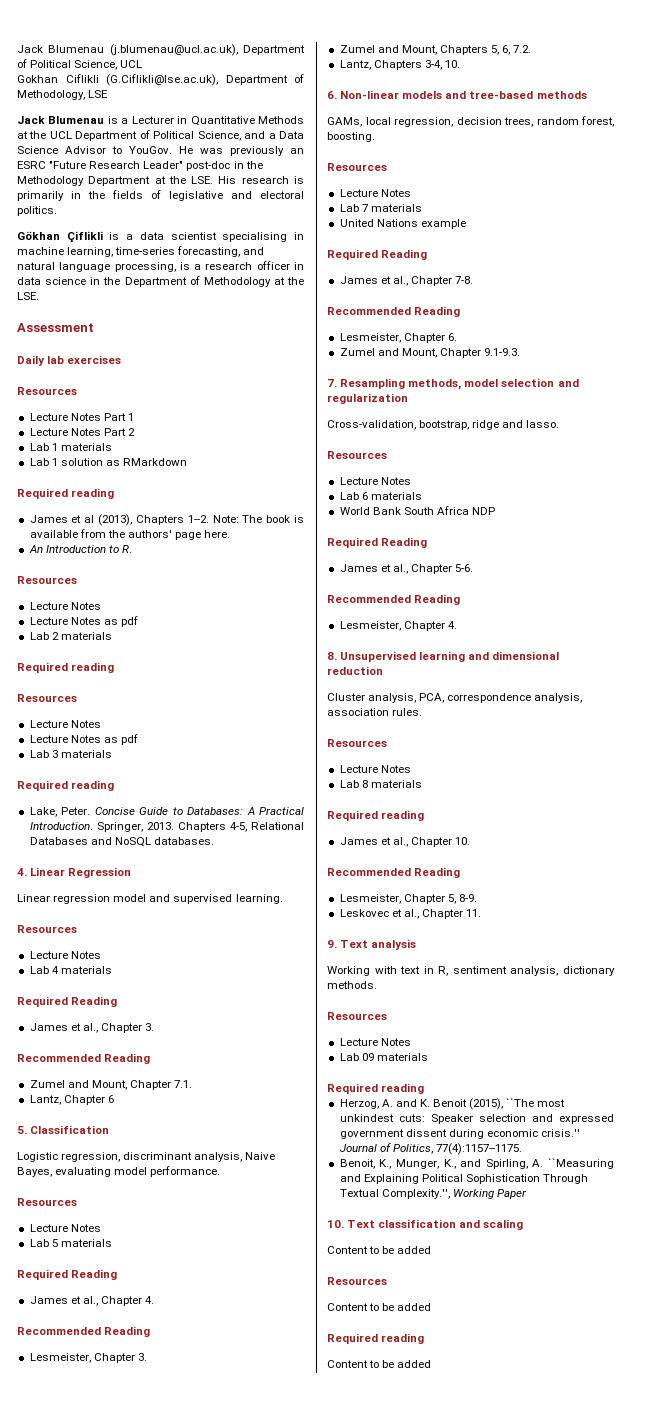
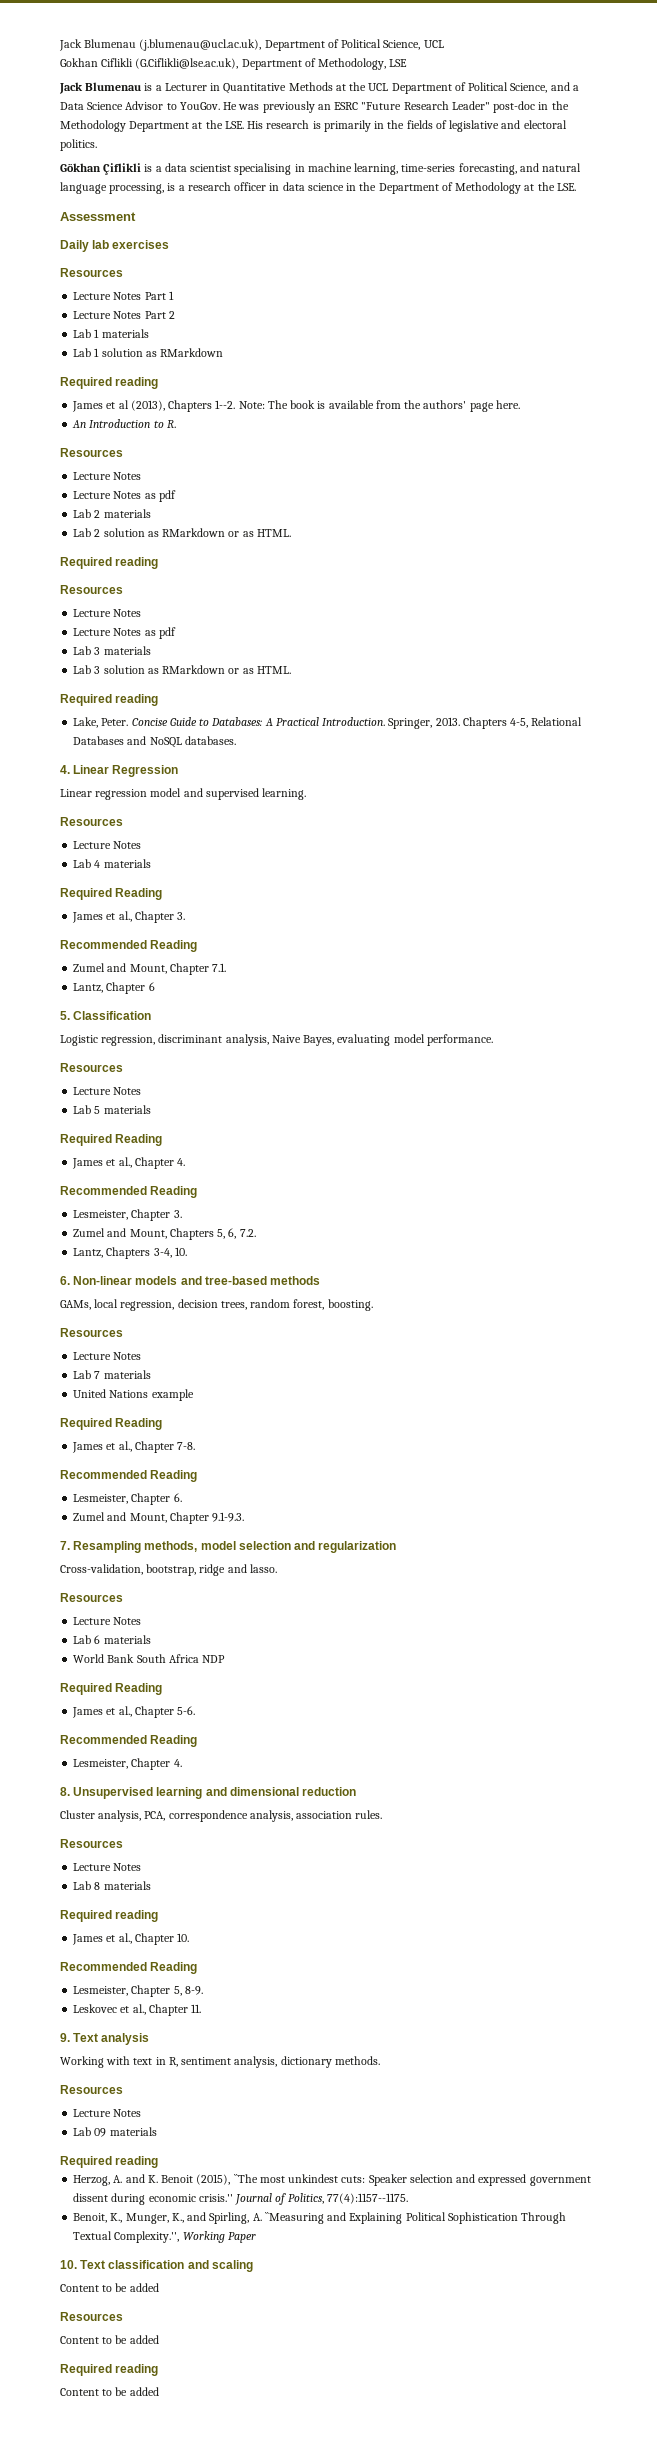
(112, 636) none -> [73,528,291,537] // Lab 2 solution as RMarkdown or as HTML.
(112, 754) none -> [73,665,291,674] // Lab 3 solution as RMarkdown or as HTML.

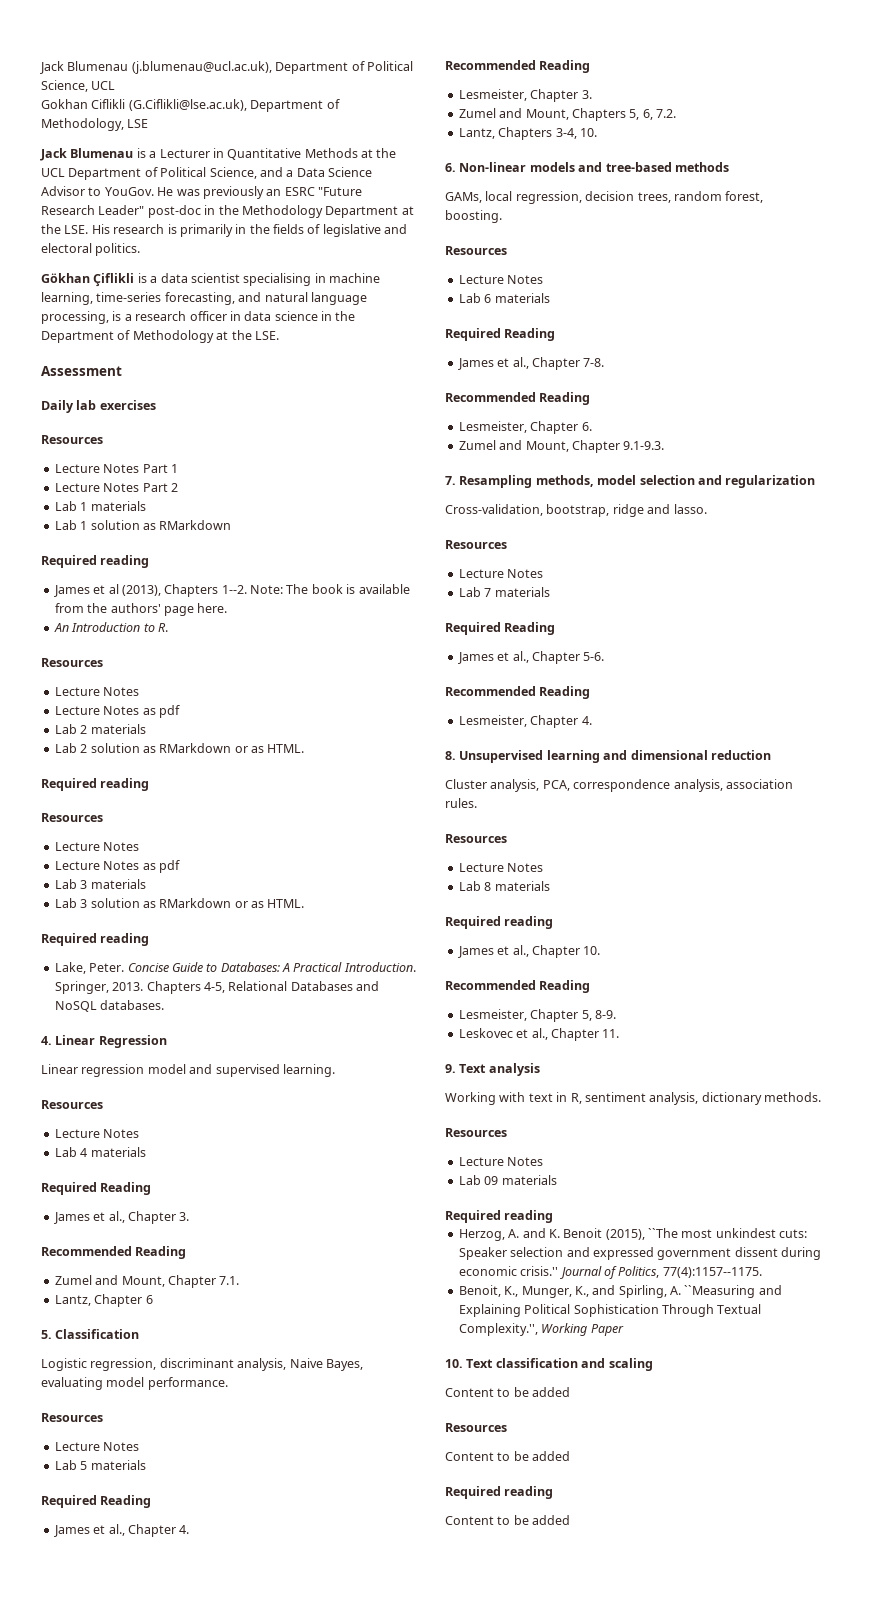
[94,1370,151,1379] [73,1389,194,1401] 7 materials // United Nations example -> [484,293,550,303] 6 materials
[94,1635,151,1644] [73,1654,226,1663] 6 materials // World Bank South Africa NDP -> [484,587,550,597] 7 materials

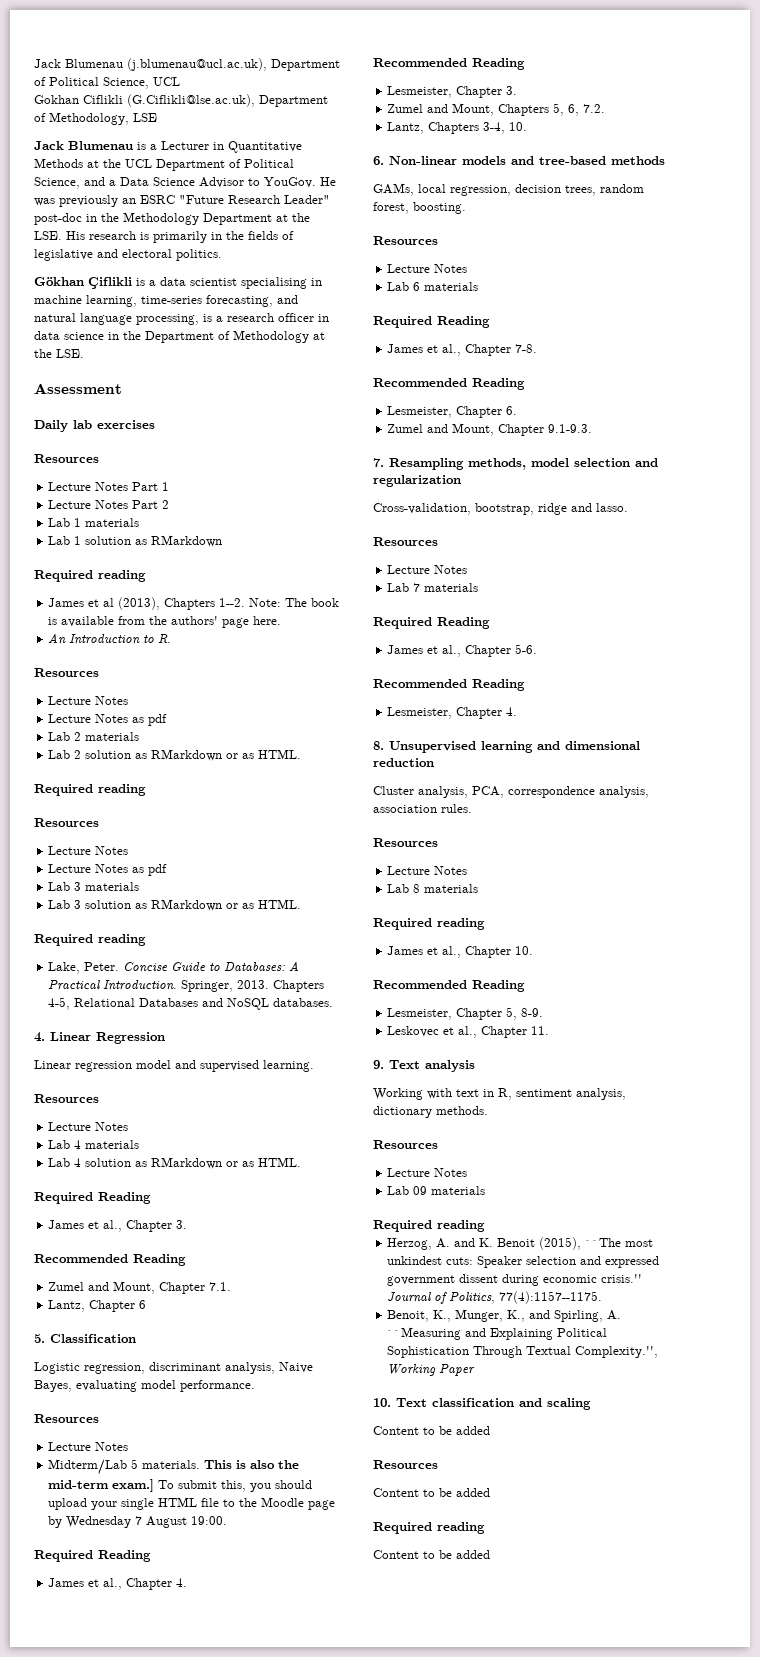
(146, 1152) none -> [48,1157,302,1169] // Lab 4 solution as RMarkdown or as HTML.
[54,1460,146,1470] Lab 5 materials -> [48,1459,300,1475] [48,1479,313,1492] [48,1497,336,1510] [48,1516,228,1528] Midterm/Lab 5 materials. This is also the mid-term exam.] To submit this, you should upload your single HTML file to the Moodle page by Wednesday 7 August 19:00.

